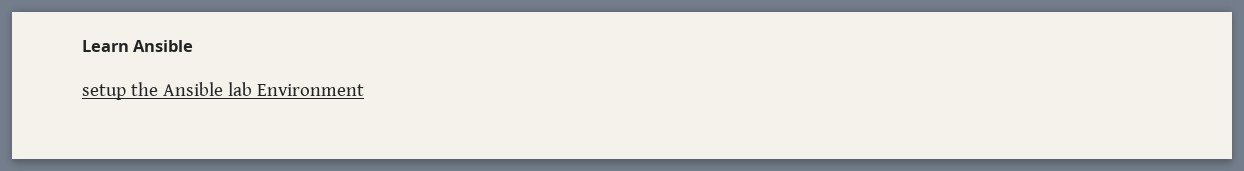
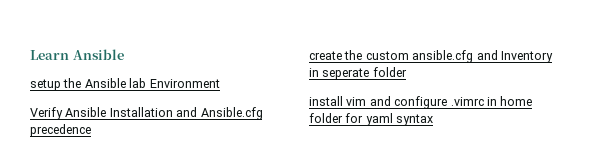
(364, 90) none -> [30,107,263,120] [30,124,91,137] [309,50,553,63] [309,67,407,80] [309,96,533,109] [309,113,434,126] // Verify Ansible Installation and Ansible.cfg precedence // create the custom ansible.cfg and Inventory in seperate folder // install vim and configure .vimrc in home folder for yaml syntax

